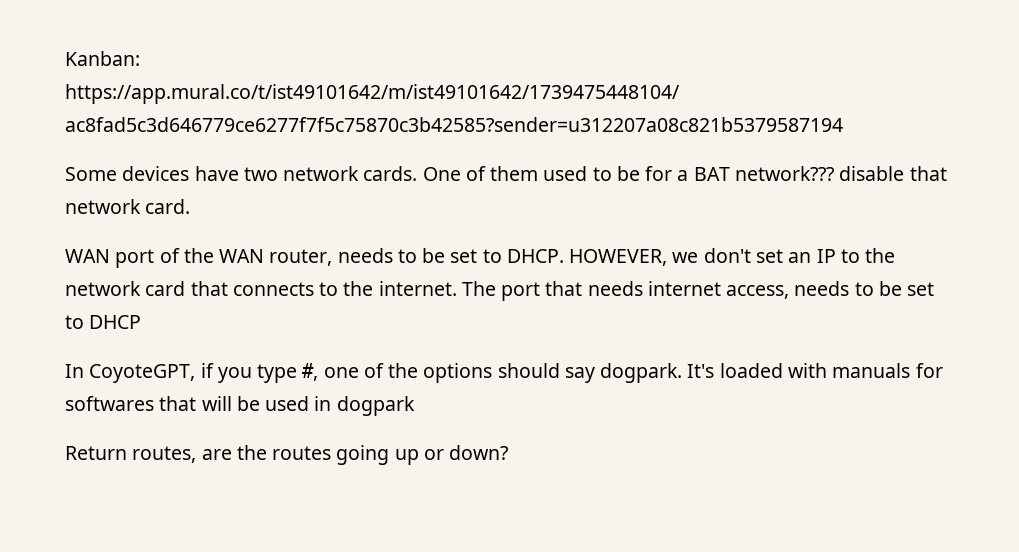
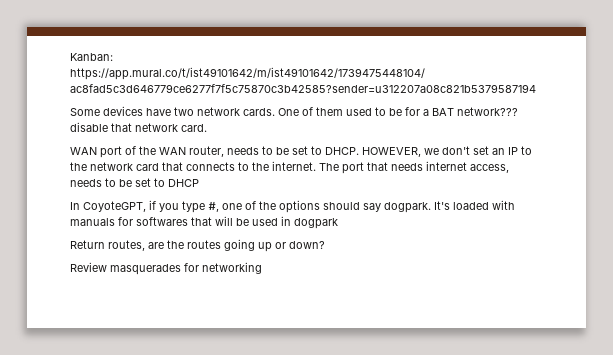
(509, 452) none -> [70,262,262,275] // Review masquerades for networking

